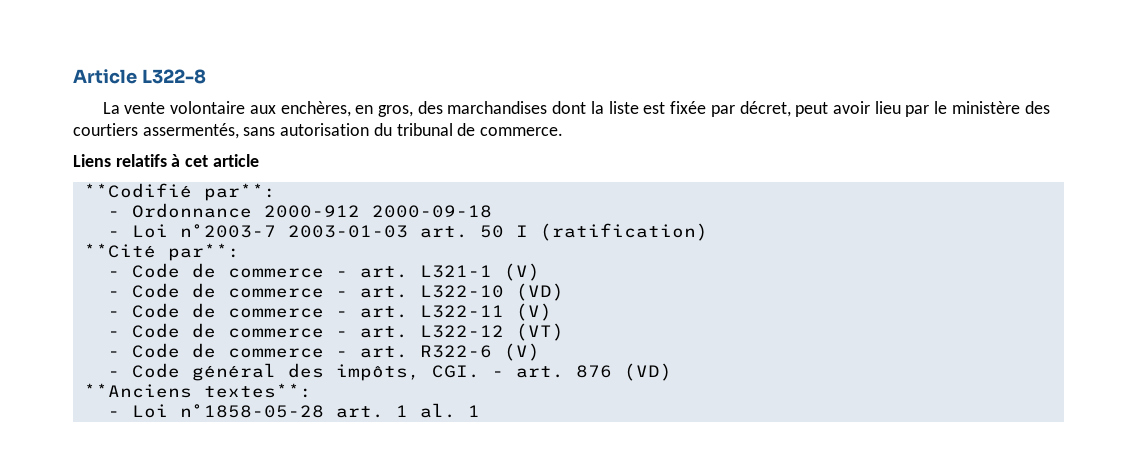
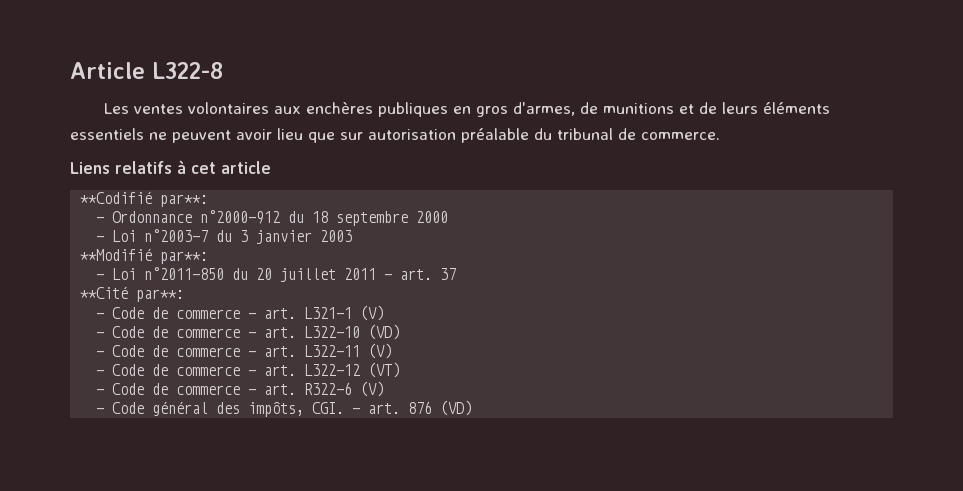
[102,101,1050,117] [73,123,370,139] La vente volontaire aux enchères, en gros, des marchandises dont la liste est fixée par décret, peut avoir lieu par le ministère des courtiers assermentés, sans autorisation -> [104,102,831,117] [70,128,529,143] Les ventes volontaires aux enchères publiques en gros d'armes, de munitions et de leurs éléments essentiels ne peuvent avoir lieu que sur autorisation préalable
[263,205,492,218] [107,223,708,241] 2000-912 2000-09-18 // - Loi n°2003-7 2003-01-03 art. 50 I (ratification) -> [200,210,449,226] [96,229,353,244] [80,248,209,264] [96,267,457,282] n°2000-912 du 18 septembre 2000 // - Loi n°2003-7 du 3 janvier 2003 // **Modifié par**: // - Loi n°2011-850 du 20 juillet 2011 - art. 37
[83,383,312,398] [107,403,480,418] // **Anciens textes**: // - Loi n°1858-05-28 art. 1 al. 1 -> (473, 408) none

